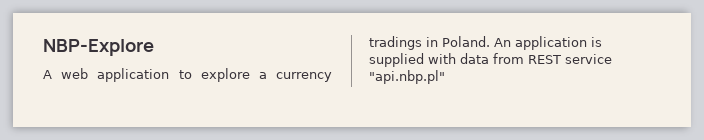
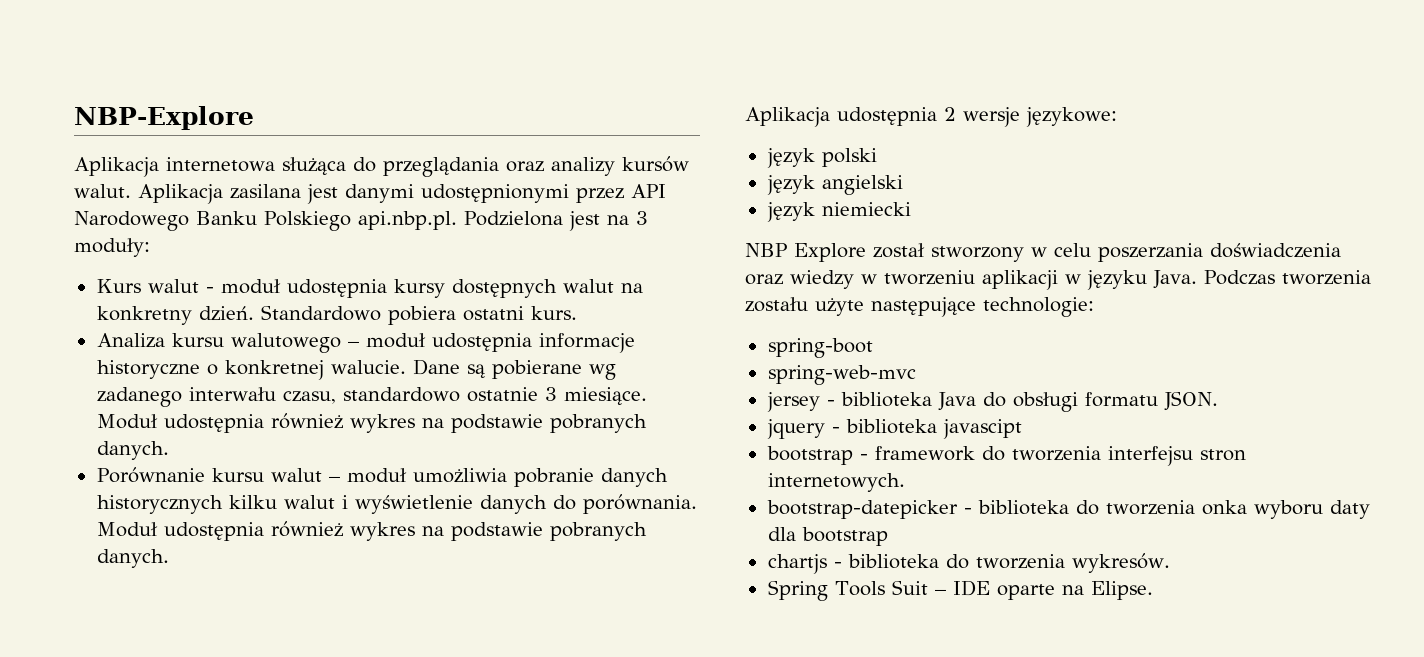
[43,68,332,82] [369,36,602,50] [369,53,612,67] [369,70,445,84] A web application to explore a currency tradings in Poland. An application is supplied with data from REST service "api.nbp.pl" -> [74,156,689,177] [74,184,666,204] [74,211,648,231] [74,238,150,257] [96,279,643,298] [96,305,577,325] [96,333,635,353] [96,359,616,380] [96,387,647,407] [96,413,647,433] [96,441,169,460] [96,467,668,487] [96,494,697,514] [96,521,647,541] [96,549,169,568] [745,107,1117,127] [766,148,877,168] [766,175,903,195] [766,202,911,222] [745,243,1341,262] [745,270,1371,290] [745,297,1094,317] [767,338,873,358] [767,365,916,385] [766,391,1218,412] [766,419,1022,439] [766,446,1246,466] [767,473,905,492] [766,500,1370,519] [767,527,888,546] [767,553,1170,574] [767,580,1153,601] Aplikacja internetowa służąca do przeglądania oraz analizy kursów walut. Aplikacja zasilana jest danymi udostępnionymi przez API Narodowego Banku Polskiego api.nbp.pl. Podzielona jest na 3 moduły: // Kurs walut - moduł udostępnia kursy dostępnych walut na konkretny dzień. Standardowo pobiera ostatni kurs. // Analiza kursu walutowego – moduł udostępnia informacje historyczne o konkretnej walucie. Dane są pobierane wg zadanego interwału czasu, standardowo ostatnie 3 miesiące. Moduł udostępnia również wykres na podstawie pobranych danych. // Porównanie kursu walut – moduł umożliwia pobranie danych historycznych kilku walut i wyświetlenie danych do porównania. Moduł udostępnia również wykres na podstawie pobranych danych. // Aplikacja udostępnia 2 wersje językowe: // język polski // język angielski // język niemiecki // NBP Explore został stworzony w celu poszerzania doświadczenia oraz wiedzy w tworzeniu aplikacji w języku Java. Podczas tworzenia zostału użyte następujące technologie: // spring-boot // spring-web-mvc // jersey - biblioteka Java do obsługi formatu JSON. // jquery - biblioteka javascipt // bootstrap - framework do tworzenia interfejsu stron internetowych. // bootstrap-datepicker - biblioteka do tworzenia onka wyboru daty dla bootstrap // chartjs - biblioteka do tworzenia wykresów. // Spring Tools Suit – IDE oparte na Elipse.

